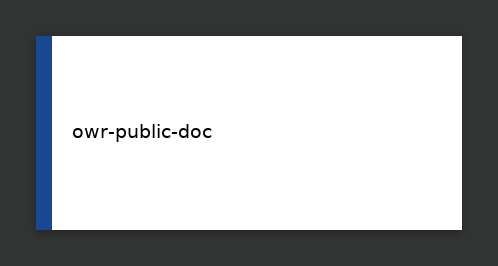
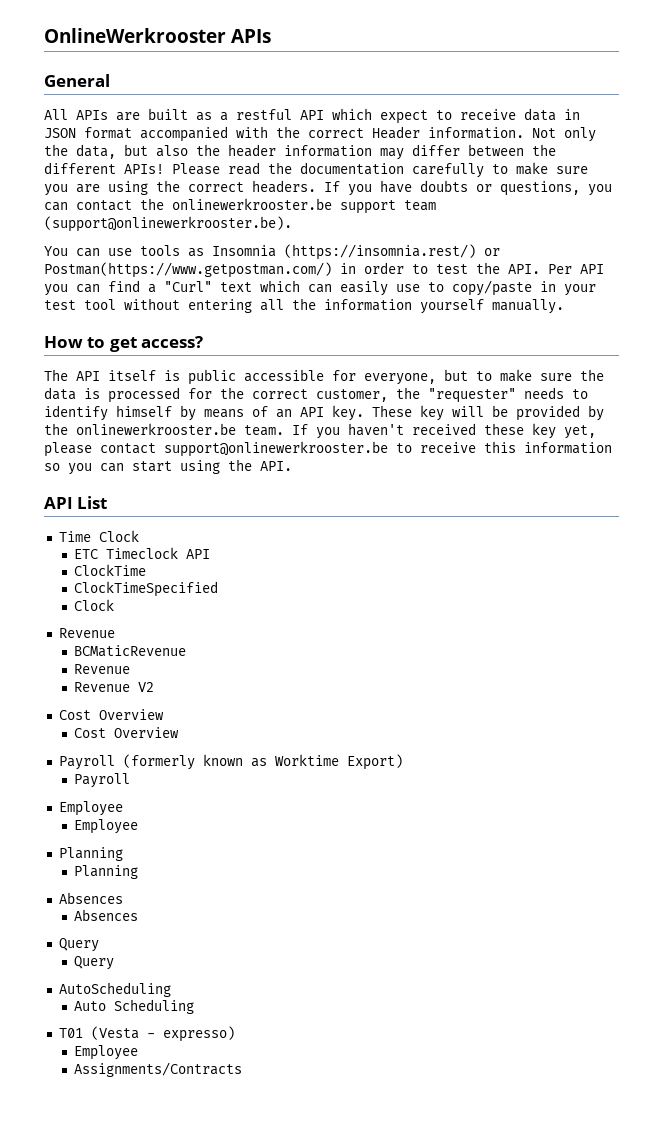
[72,124,212,142] owr-public-doc -> [44,28,271,43] [44,74,110,87] [44,108,580,124] [44,126,596,142] [44,144,556,160] [44,162,588,178] [44,180,612,196] [44,198,436,214] [44,216,292,232] [44,244,500,260] [44,262,604,278] [44,280,596,296] [44,298,564,314] [44,336,204,352] [44,369,604,385] [44,387,588,403] [44,405,604,421] [44,423,596,439] [44,441,612,457] [44,459,292,475] [44,496,108,509] [58,530,139,542] [74,547,211,559] [74,564,147,576] [74,581,219,597] [74,599,115,611] [58,628,115,638] [74,645,187,657] [74,664,131,674] [74,682,155,692] [58,709,164,720] [74,727,180,738] [58,754,403,770] [74,773,131,788] [58,801,123,816] [74,819,139,834] [58,847,123,861] [74,865,139,879] [58,892,123,904] [74,909,139,921] [58,938,99,952] [74,956,115,970] [58,982,171,997] [74,999,195,1014] [58,1026,235,1042] [74,1045,139,1060] [74,1062,243,1077] OnlineWerkrooster APIs // General // All APIs are built as a restful API which expect to receive data in JSON format accompanied with the correct Header information. Not only the data, but also the header information may differ between the different APIs! Please read the documentation carefully to make sure you are using the correct headers. If you have doubts or questions, you can contact the onlinewerkrooster.be support team (support@onlinewerkrooster.be). // You can use tools as Insomnia (https://insomnia.rest/) or Postman(https://www.getpostman.com/) in order to test the API. Per API you can find a "Curl" text which can easily use to copy/paste in your test tool without entering all the information yourself manually. // How to get access? // The API itself is public accessible for everyone, but to make sure the data is processed for the correct customer, the "requester" needs to identify himself by means of an API key. These key will be provided by the onlinewerkrooster.be team. If you haven't received these key yet, please contact support@onlinewerkrooster.be to receive this information so you can start using the API. // API List // Time Clock // ETC Timeclock API // ClockTime // ClockTimeSpecified // Clock // Revenue // BCMaticRevenue // Revenue // Revenue V2 // Cost Overview // Cost Overview // Payroll (formerly known as Worktime Export) // Payroll // Employee // Employee // Planning // Planning // Absences // Absences // Query // Query // AutoScheduling // Auto Scheduling // T01 (Vesta - expresso) // Employee // Assignments/Contracts

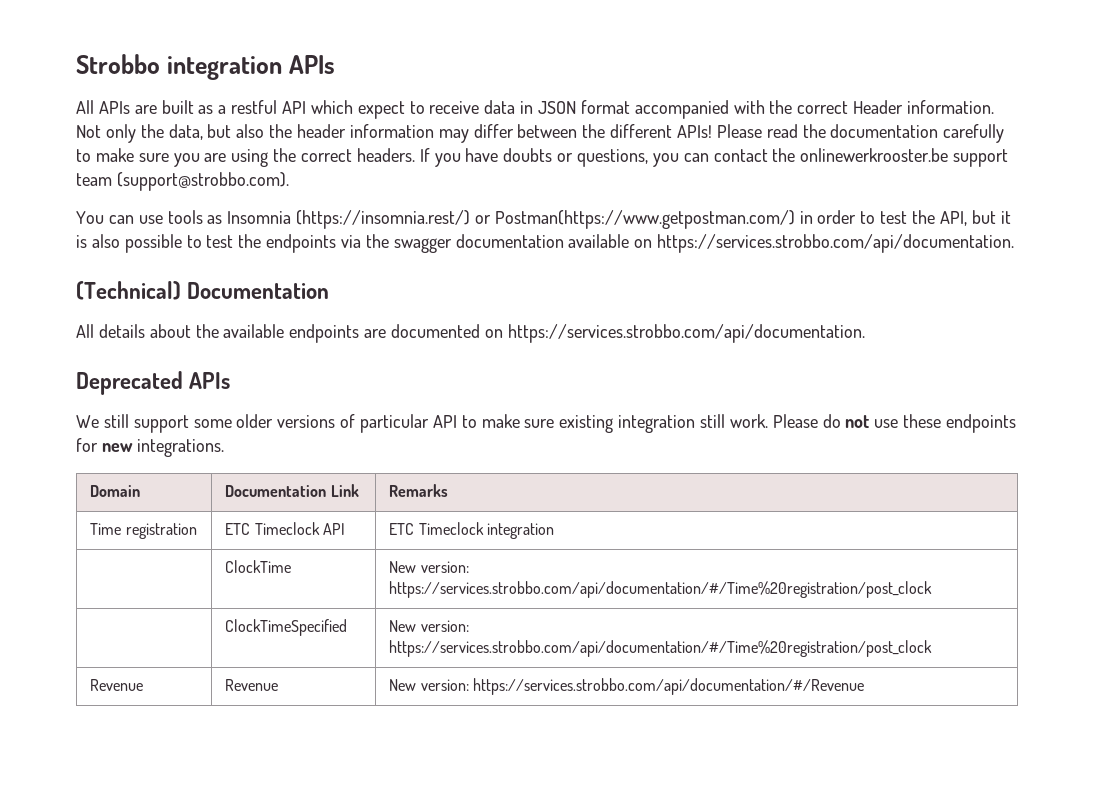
[44,28,271,43] [44,74,110,87] OnlineWerkrooster APIs // General -> [76,54,335,80] Strobbo integration APIs
[44,216,292,232] (support@onlinewerkrooster.be). -> [116,172,289,191] (support@strobbo.com).
[508,264,604,274] [44,280,596,296] [44,298,564,314] [44,336,204,352] [44,369,604,385] [44,387,588,403] [44,405,604,421] [44,423,596,439] [44,441,612,457] [44,459,292,475] [44,496,108,509] [58,530,139,542] [74,547,211,559] [74,564,147,576] [74,581,219,597] [74,599,115,611] [58,628,115,638] [74,645,187,657] [74,664,131,674] [74,682,155,692] [58,709,164,720] [74,727,180,738] [58,754,403,770] [74,773,131,788] [58,801,123,816] [74,819,139,834] [58,847,123,861] [74,865,139,879] [58,892,123,904] [74,909,139,921] [58,938,99,952] [74,956,115,970] [58,982,171,997] [74,999,195,1014] [58,1026,235,1042] [74,1045,139,1060] [74,1062,243,1077] API. Per API you can find a "Curl" text which can easily use to copy/paste in your test tool without entering all the information yourself manually. // How to get access? // The API itself is public accessible for everyone, but to make sure the data is processed for the correct customer, the "requester" needs to identify himself by means of an API key. These key will be provided by the onlinewerkrooster.be team. If you haven't received these key yet, please contact support@onlinewerkrooster.be to receive this information so you can start using the API. // API List // Time Clock // ETC Timeclock API // ClockTime // ClockTimeSpecified // Clock // Revenue // BCMaticRevenue // Revenue // Revenue V2 // Cost Overview // Cost Overview // Payroll (formerly known as Worktime Export) // Payroll // Employee // Employee // Planning // Planning // Absences // Absences // Query // Query // AutoScheduling // Auto Scheduling // T01 (Vesta - expresso) // Employee // Assignments/Contracts -> [939,210,1011,226] [76,234,1015,253] [76,281,330,300] [76,324,865,343] [76,371,231,395] [76,414,1017,433] [76,438,224,457] [90,485,141,497] [225,484,359,497] [389,484,449,497] [90,523,197,539] [225,522,345,535] [389,522,554,539] [225,560,292,573] [389,561,469,573] [389,581,933,598] [225,619,348,636] [389,620,469,632] [389,640,933,657] [90,679,144,691] [225,679,279,691] [389,678,864,695] API, but it is also possible to test the endpoints via the swagger documentation available on https://services.strobbo.com/api/documentation. // (Technical) Documentation // All details about the available endpoints are documented on https://services.strobbo.com/api/documentation. // Deprecated APIs // We still support some older versions of particular API to make sure existing integration still work. Please do not use these endpoints for new integrations. // Domain | Documentation Link | Remarks // Time registration | ETC Timeclock API | ETC Timeclock integration // | ClockTime | New version: https://services.strobbo.com/api/documentation/#/Time%20registration/post_clock // | ClockTimeSpecified | New version: https://services.strobbo.com/api/documentation/#/Time%20registration/post_clock // Revenue | Revenue | New version: https://services.strobbo.com/api/documentation/#/Revenue

